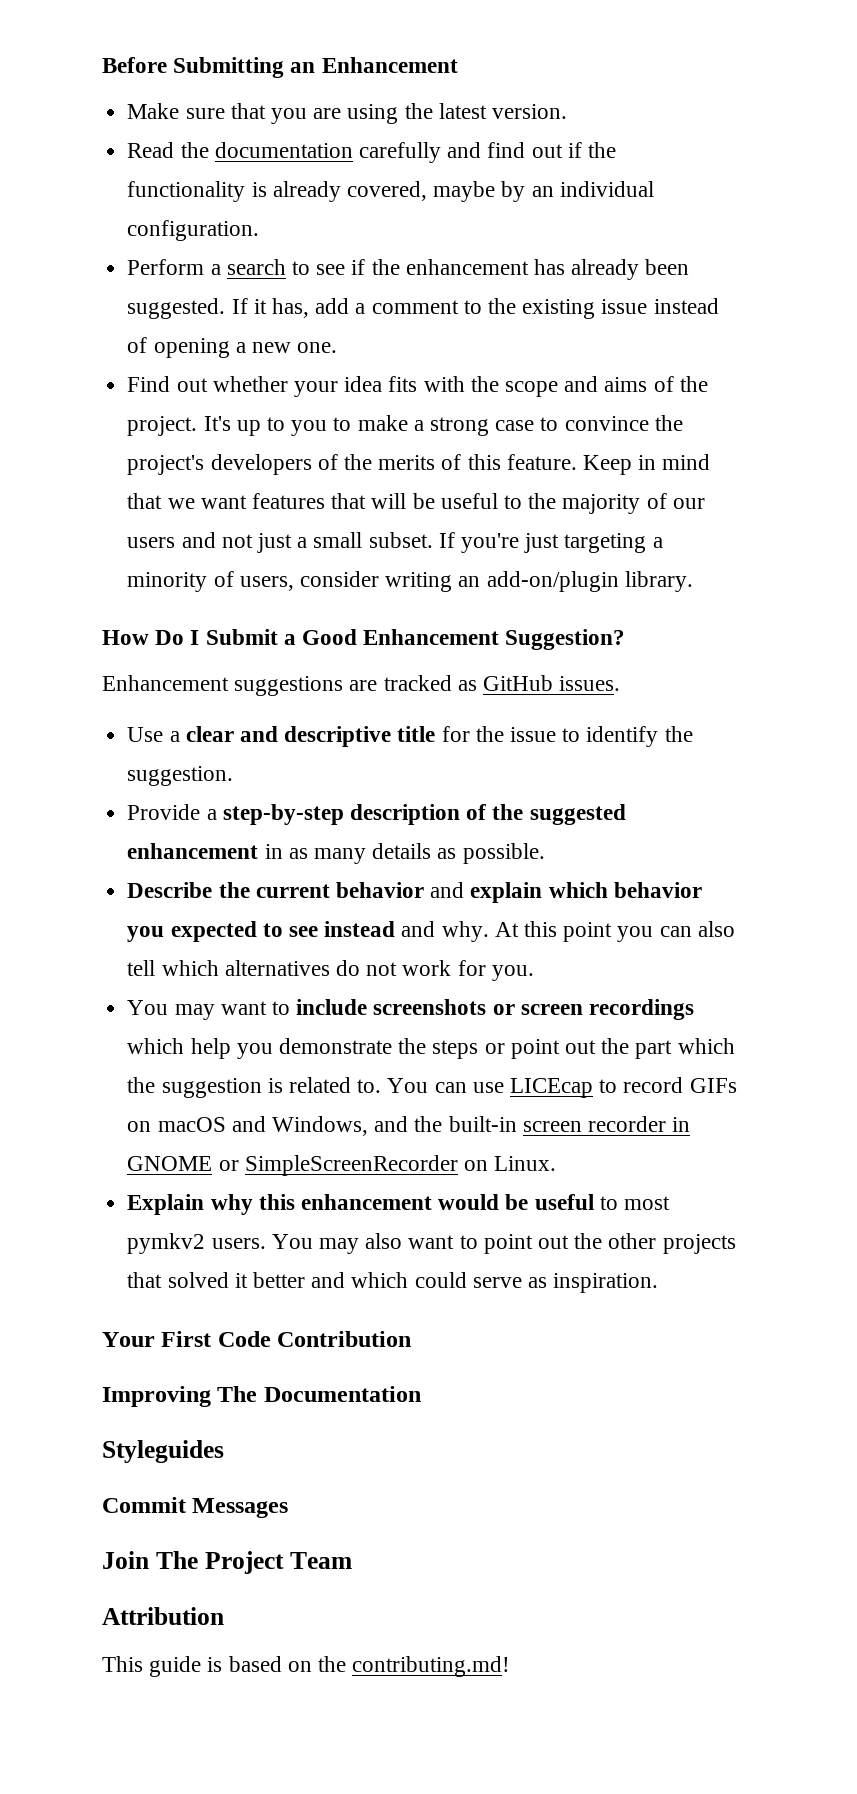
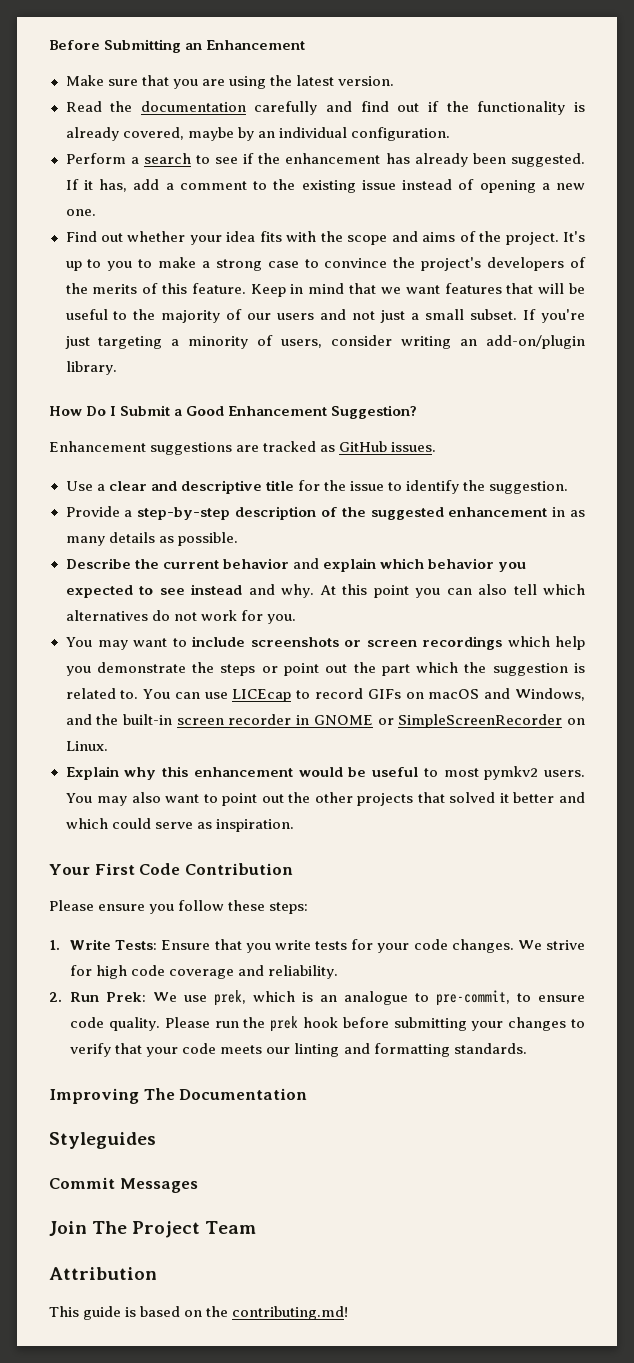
(412, 1339) none -> [49,900,309,914] [49,939,585,953] [70,965,339,979] [49,990,586,1006] [70,1016,586,1032] [70,1043,527,1057] // Please ensure you follow these steps: // 1. Write Tests: Ensure that you write tests for your code changes. We strive for high code coverage and reliability. // 2. Run Prek: We use prek, which is an analogue to pre-commit, to ensure code quality. Please run the prek hook before submitting your changes to verify that your code meets our linting and formatting standards.

